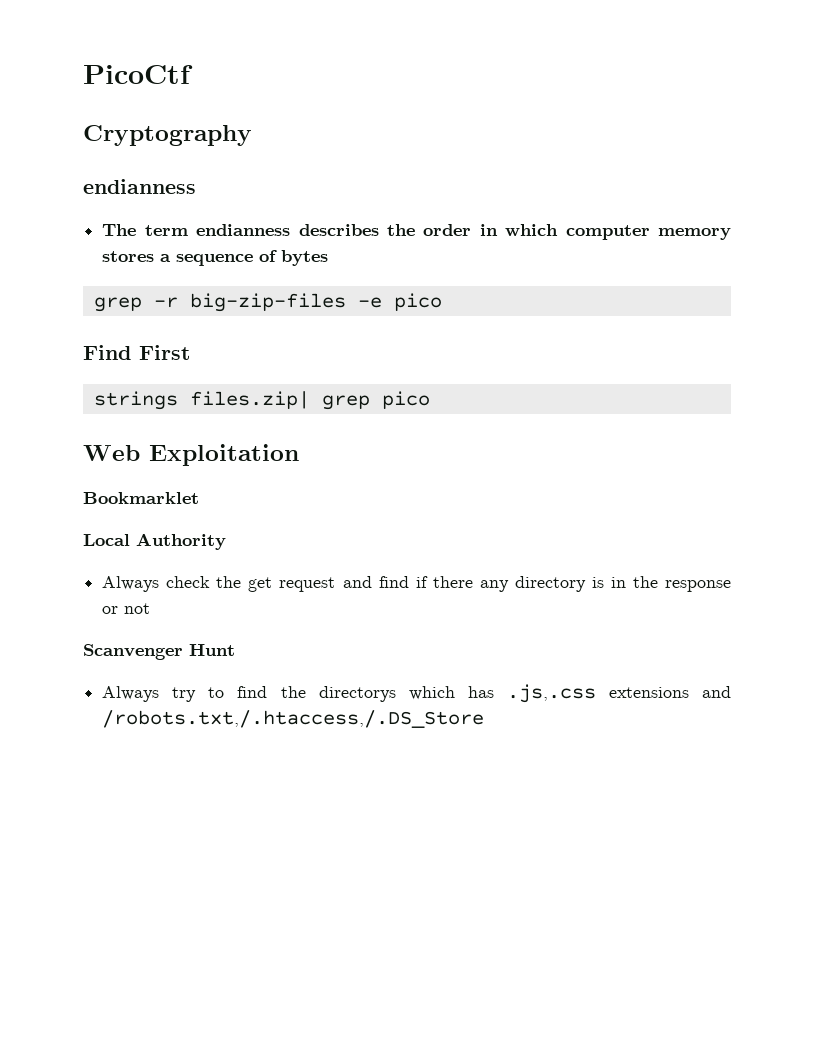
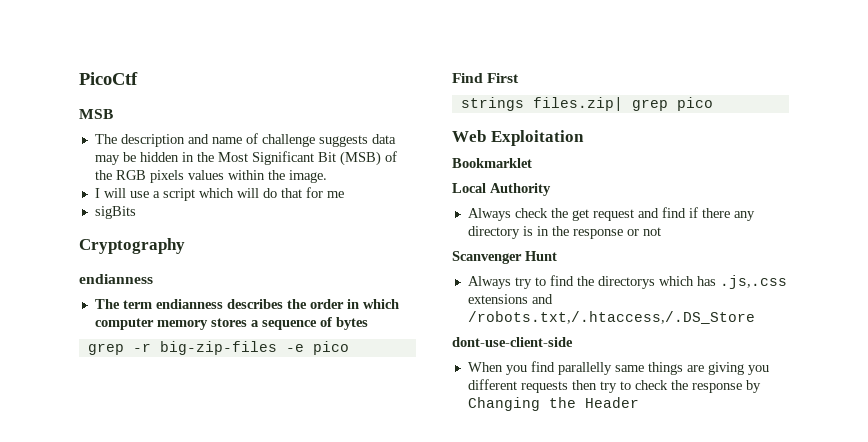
(193, 74) none -> [79,109,113,119] [94,133,396,147] [94,151,397,166] [94,170,327,183] [94,187,344,201] [94,206,136,219] // MSB // The description and name of challenge suggests data may be hidden in the Most Significant Bit (MSB) of the RGB pixels values within the image. // I will use a script which will do that for me // sigBits
(485, 719) none -> [452,337,573,347] [467,361,769,375] [467,379,761,393] [467,397,639,411] // dont-use-client-side // When you find parallelly same things are giving you different requests then try to check the response by Changing the Header

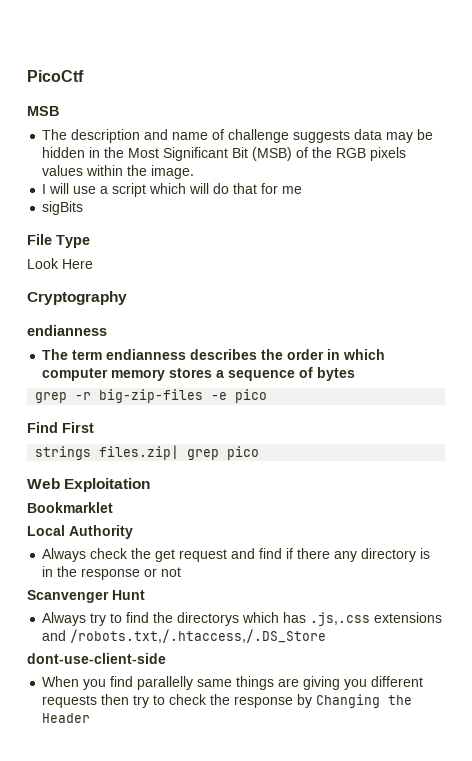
(136, 212) none -> [27,234,90,248] [27,258,93,269] // File Type // Look Here

